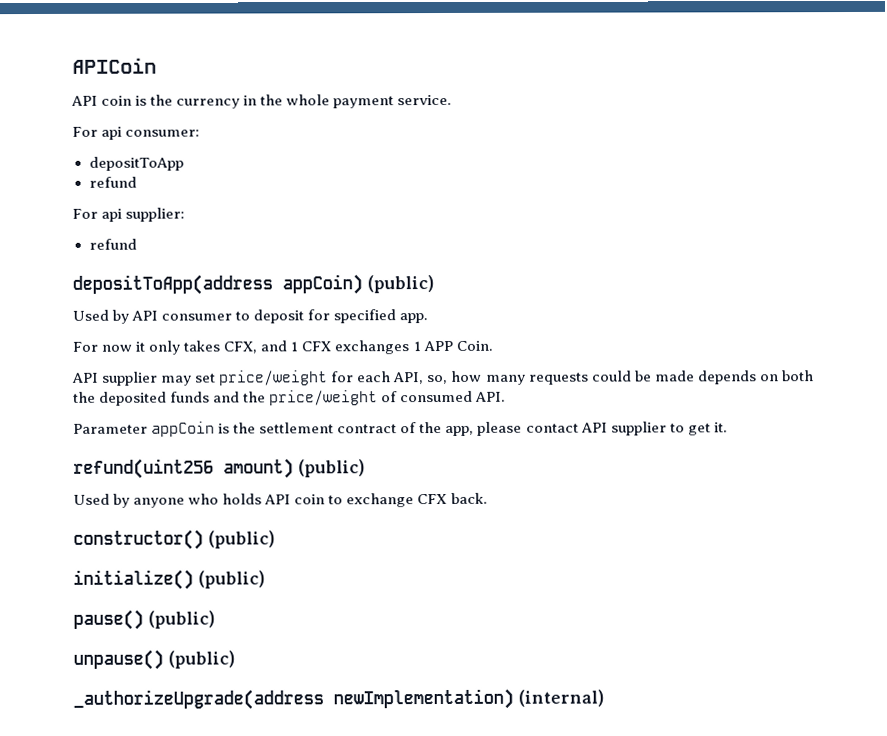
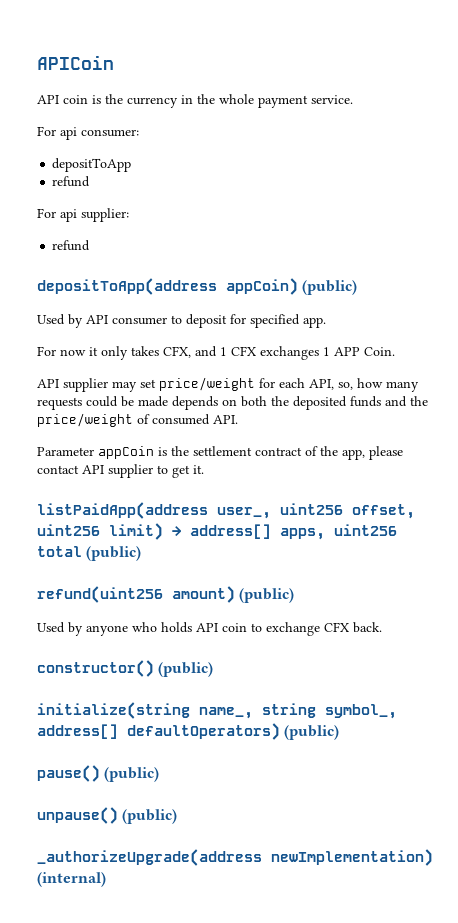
(728, 427) none -> [37,502,415,519] [37,523,397,540] [37,546,142,561] // listPaidApp(address user_, uint256 offset, uint256 limit) → address[] apps, uint256 total (public)
[73,569,194,590] initialize() -> [37,702,397,719] [37,723,280,740] initialize(string name_, string symbol_, address[] defaultOperators)

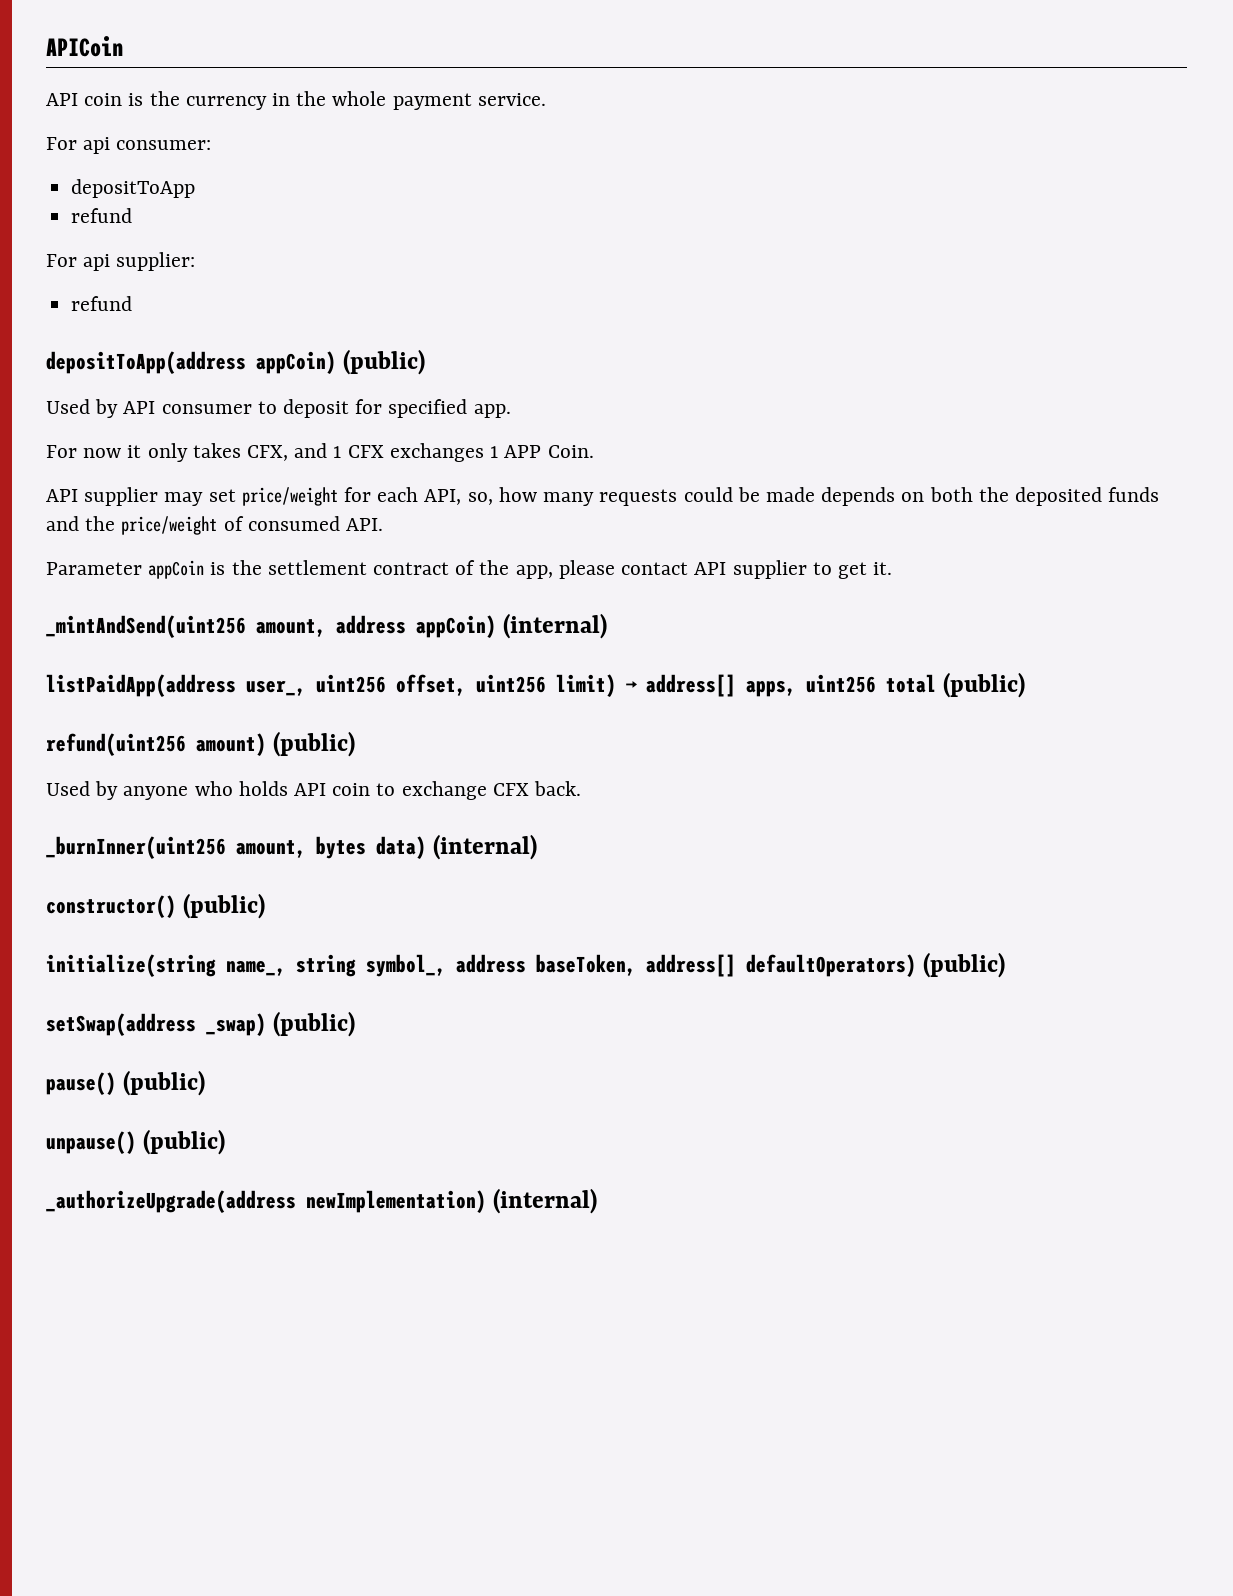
(204, 469) none -> [46,613,608,639] // _mintAndSend(uint256 amount, address appCoin) (internal)
(382, 627) none -> [46,834,538,860] // _burnInner(uint256 amount, bytes data) (internal)
(397, 711) none -> [456,954,636,976] address baseToken,
(340, 732) none -> [46,1011,356,1037] // setSwap(address _swap) (public)

